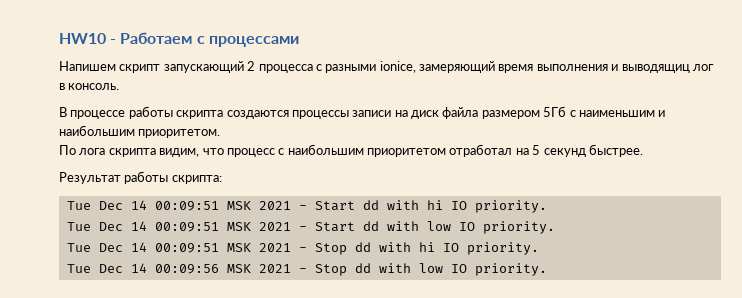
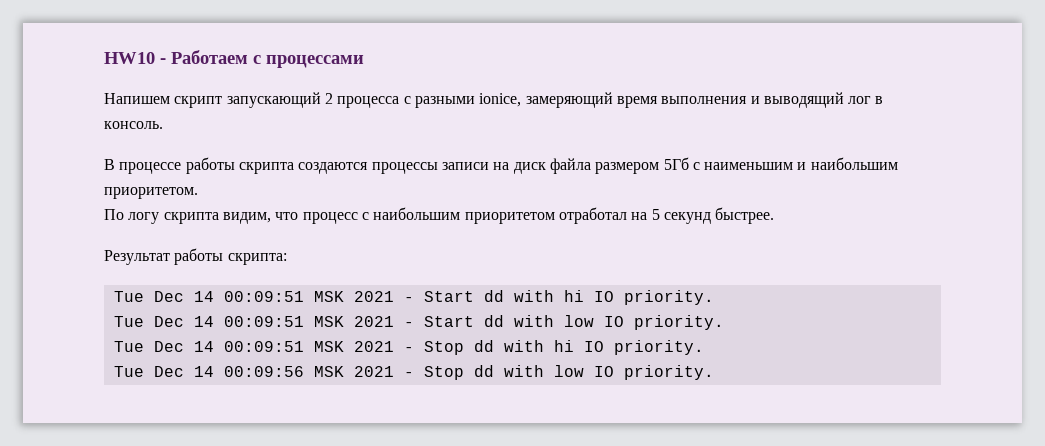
[621,64,690,73] выводящиц -> [763,92,844,108] выводящий
[79,148,106,155] лога -> [128,212,160,224] логу

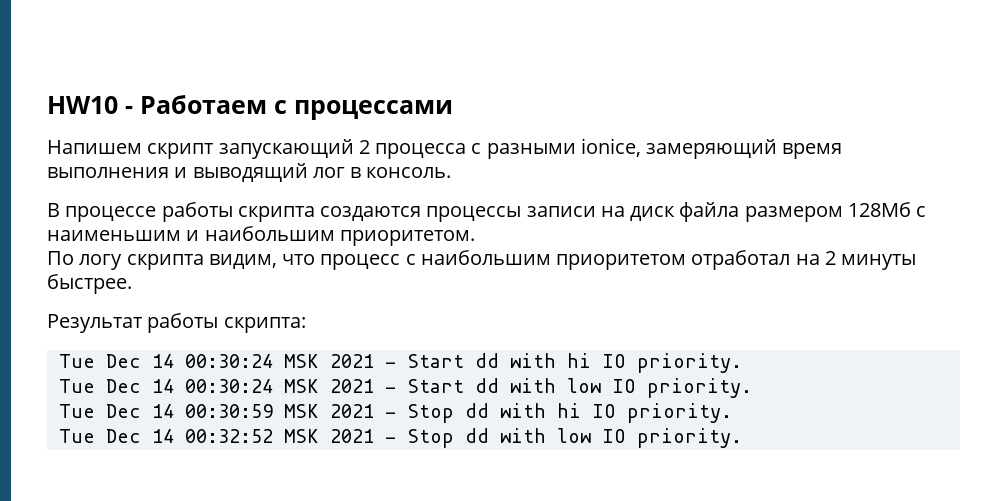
[663,157,689,170] 5Гб -> [847,202,911,217] 128Мб
[651,209,711,224] 5 секунд -> [824,251,917,270] 2 минуты
[223,291,304,302] 00:09:51 -> [184,354,273,368] 00:30:24
[223,316,304,327] 00:09:51 -> [184,379,273,393] 00:30:24
[223,341,304,352] 00:09:51 -> [184,404,273,418] 00:30:59
[223,366,304,377] 00:09:56 -> [184,429,273,443] 00:32:52

